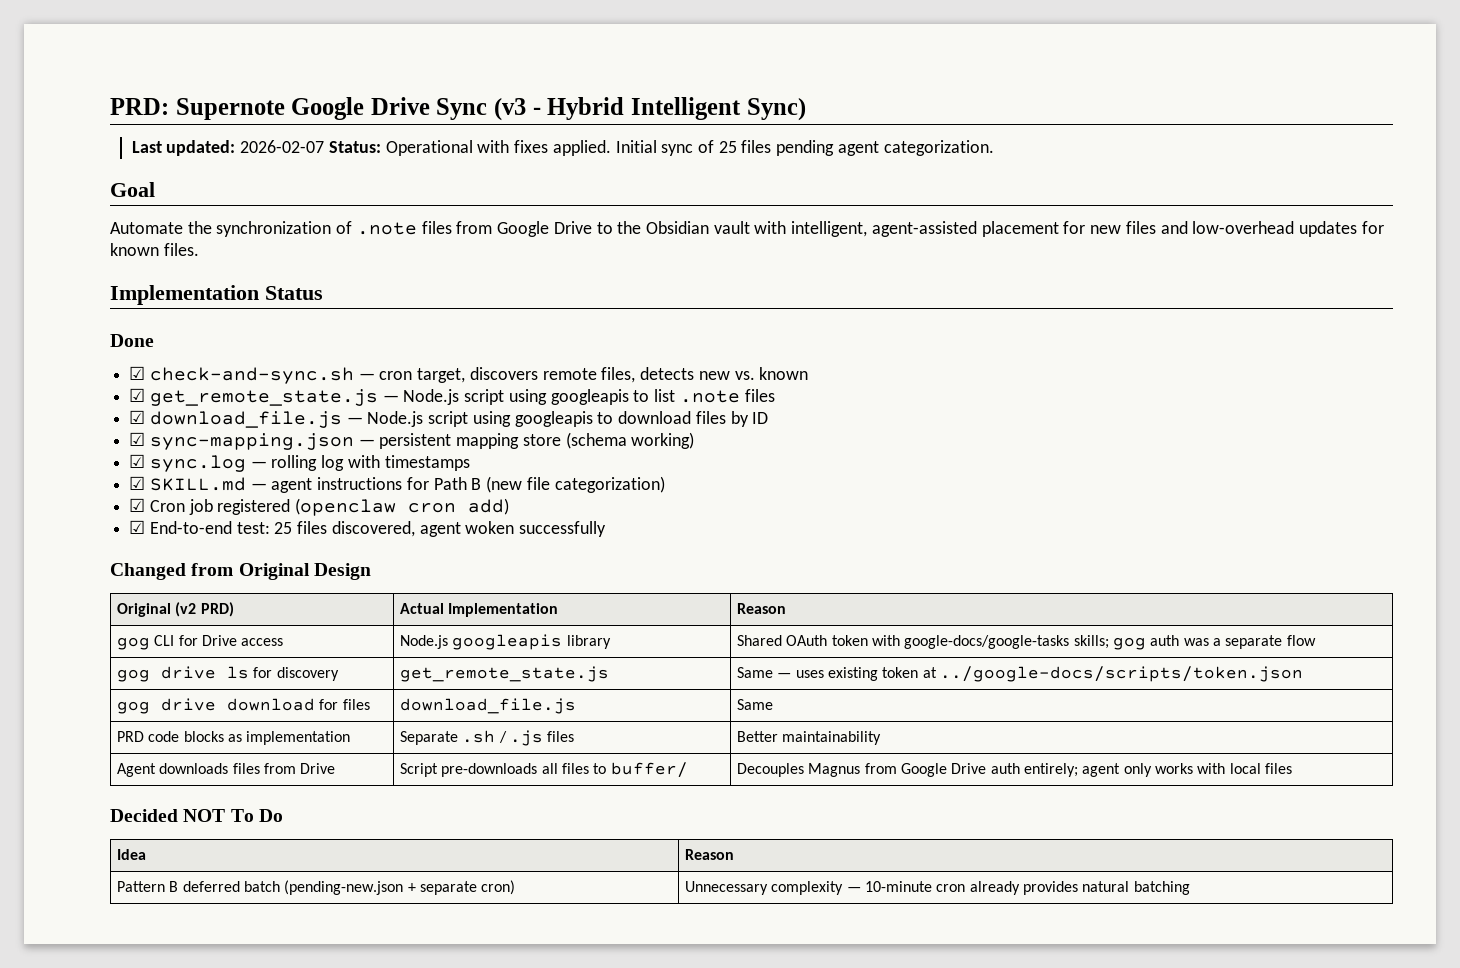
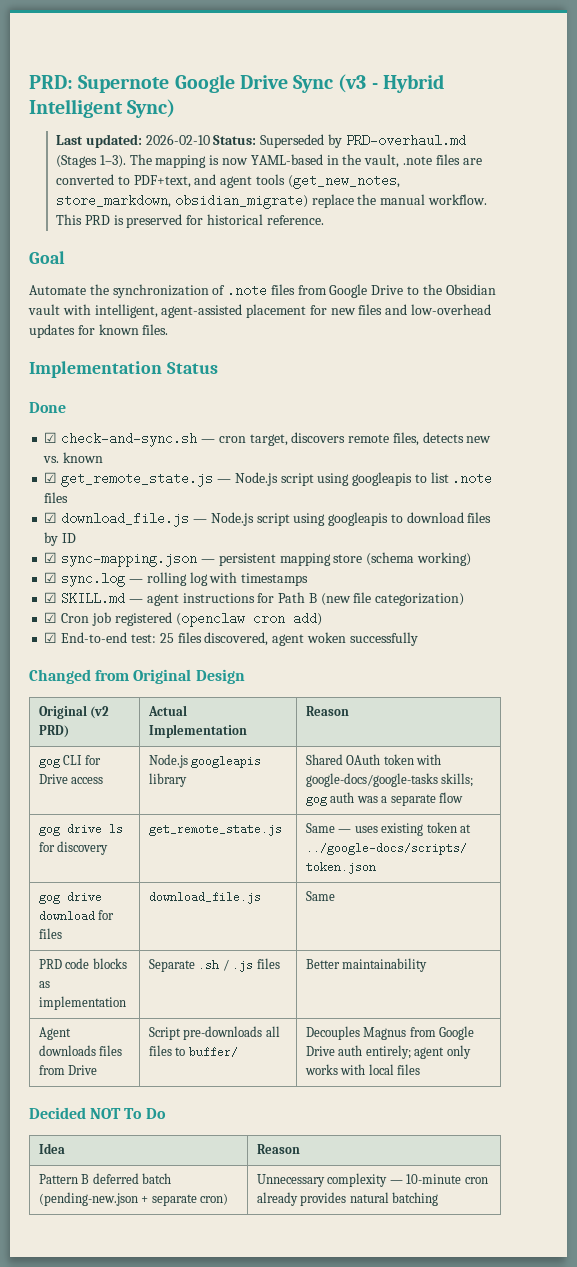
[240,140,994,156] 2026-02-07 Status: Operational with fixes applied. Initial sync of 25 files pending agent categorization. -> [145,134,466,148] [56,154,482,168] [56,174,400,189] [56,194,488,209] [56,214,324,228] 2026-02-10 Status: Superseded by PRD-overhaul.md (Stages 1–3). The mapping is now YAML-based in the vault, .note files are converted to PDF+text, and agent tools (get_new_notes, store_markdown, obsidian_migrate) replace the manual workflow. This PRD is preserved for historical reference.

